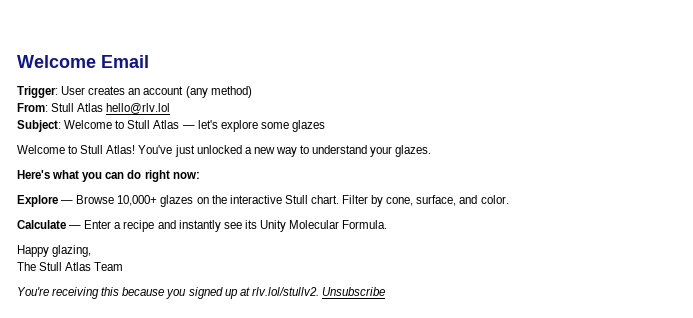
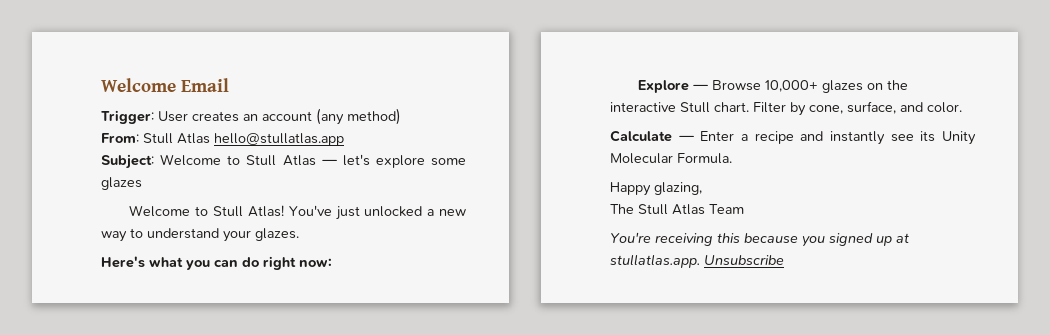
[106,103,171,114] hello@rlv.lol -> [214,133,344,146] hello@stullatlas.app
[251,287,319,296] rlv.lol/stullv2. -> [610,254,700,268] stullatlas.app.

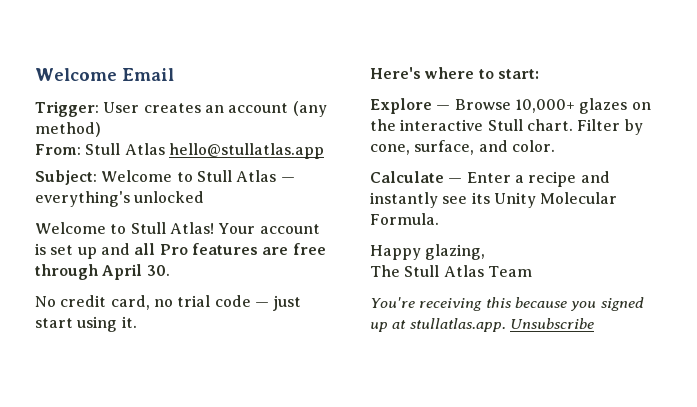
[342,154,466,168] [101,177,142,190] let's explore some glazes -> [35,191,205,207] everything's unlocked
[288,205,466,220] [101,228,299,242] [101,256,332,270] You've just unlocked a new way to understand your glazes. // Here's what you can do right now: -> [218,223,320,234] [35,243,326,259] [35,264,170,280] [35,295,302,311] [35,316,137,332] [370,67,539,79] Your account is set up and all Pro features are free through April 30. // No credit card, no trial code — just start using it. // Here's where to start:

